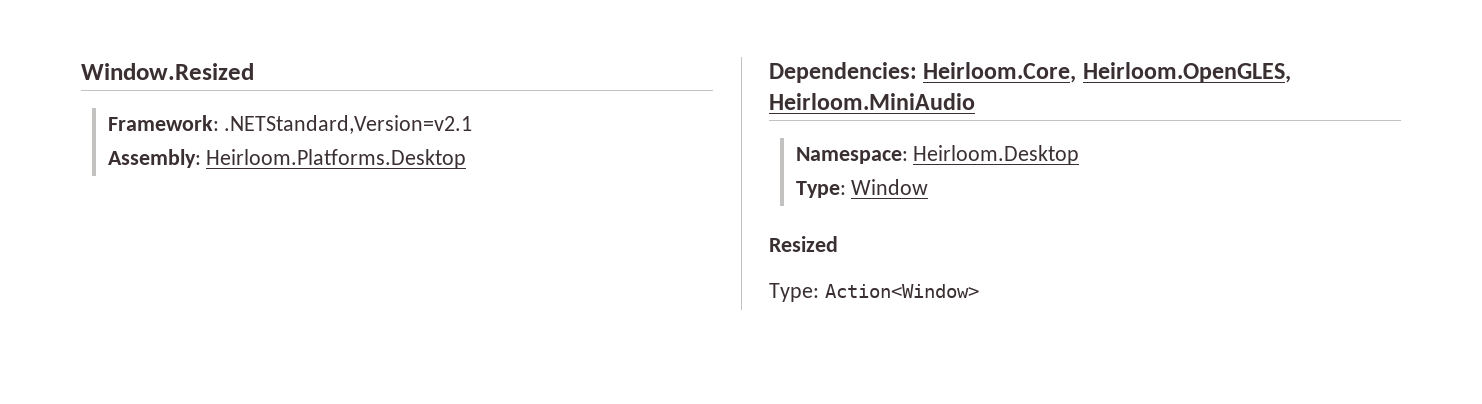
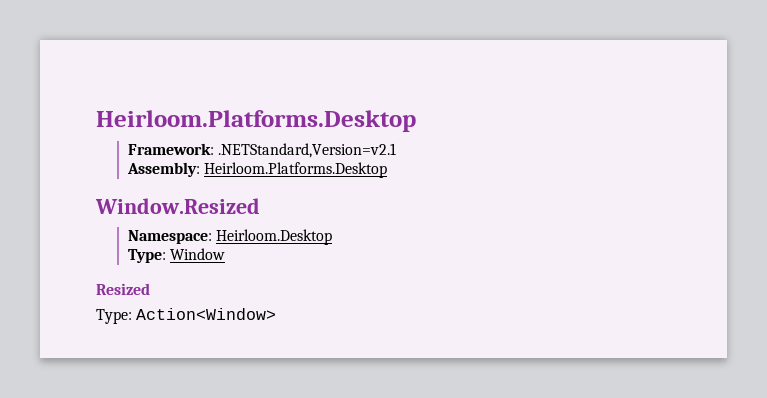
[81,63,254,80] Window.Resized -> [96,110,416,132] Heirloom.Platforms.Desktop
[769,62,1291,83] [769,93,975,110] Dependencies: Heirloom.Core, Heirloom.OpenGLES, Heirloom.MiniAudio -> [95,198,260,214] Window.Resized

